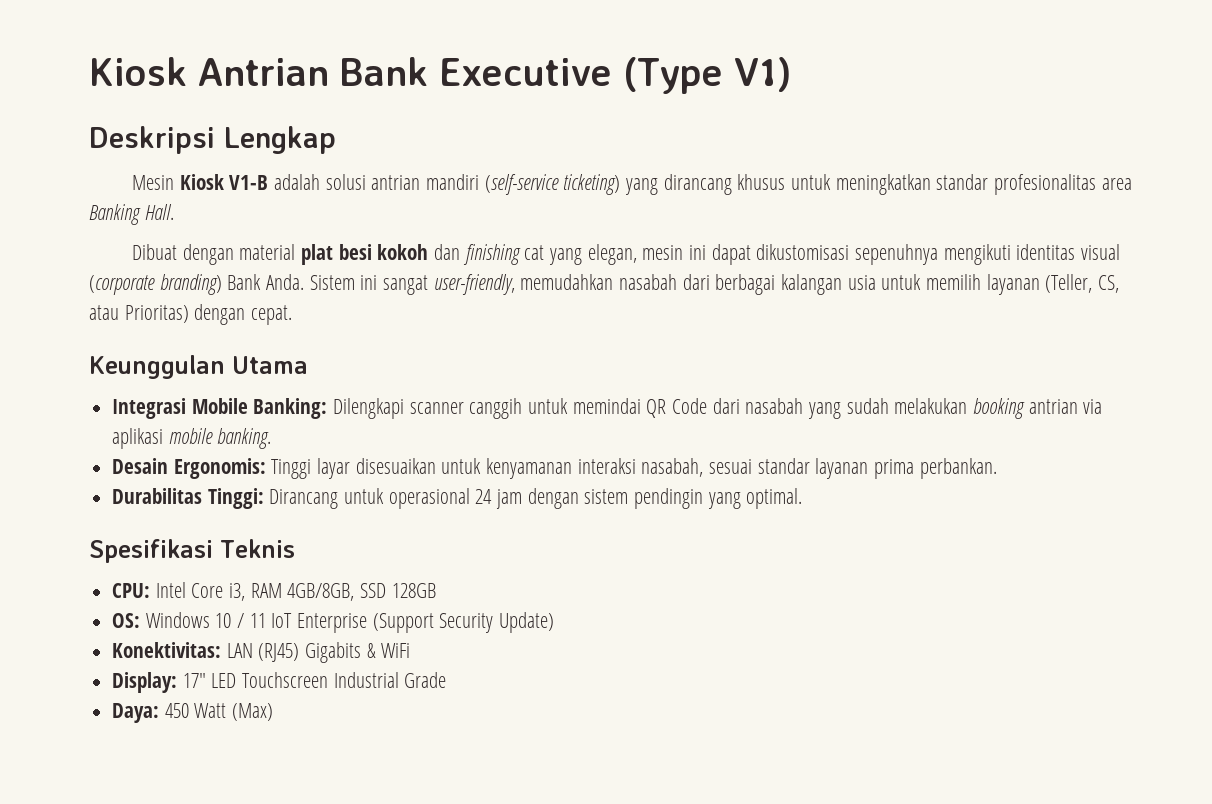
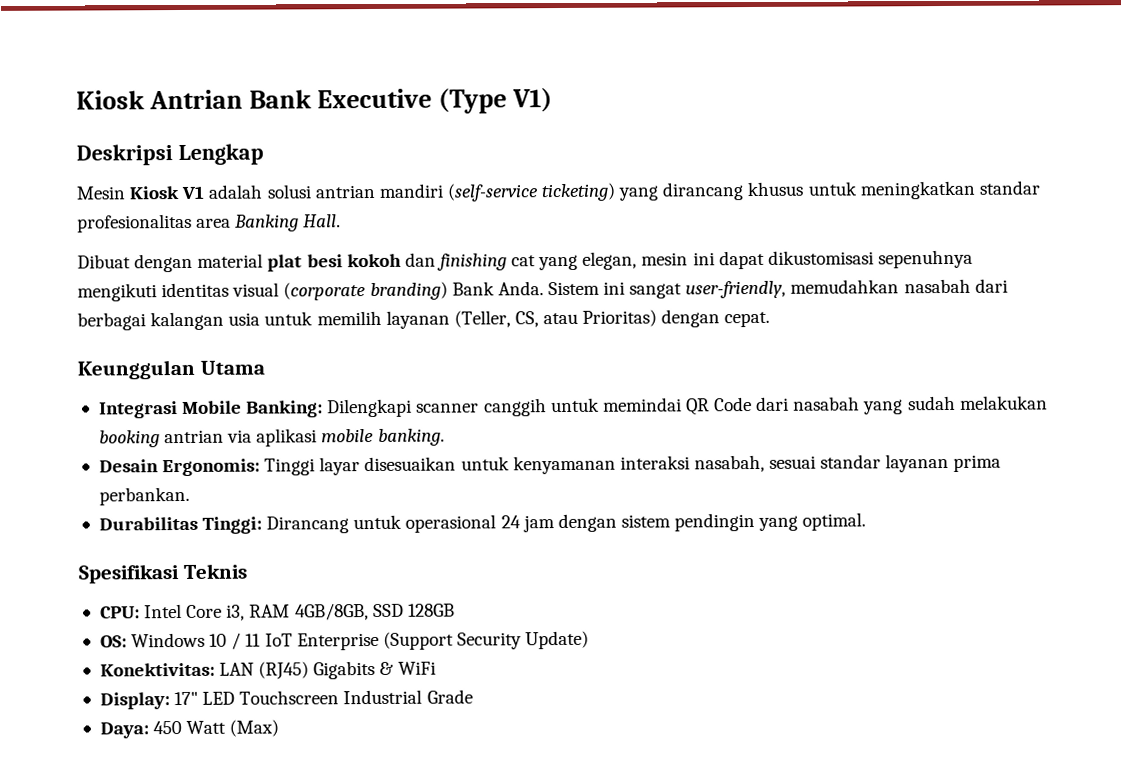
[229,175,269,190] V1-B -> [181,185,205,199] V1

